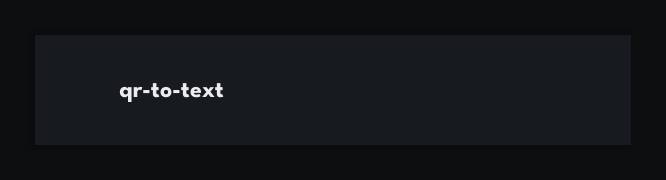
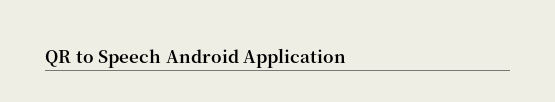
[119,83,224,102] qr-to-text -> [45,48,347,68] QR to Speech Android Application

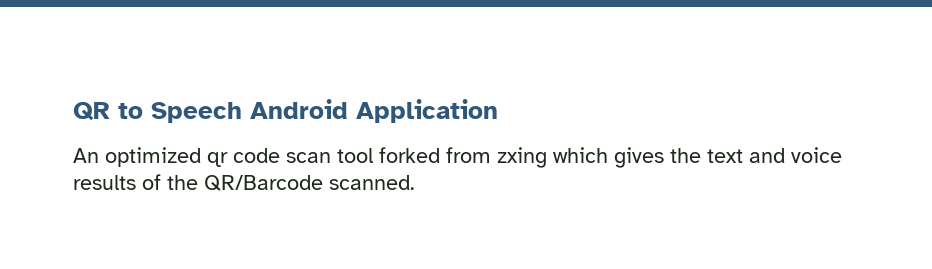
(347, 58) none -> [73,147,842,168] [73,174,415,191] // An optimized qr code scan tool forked from zxing which gives the text and voice results of the QR/Barcode scanned.

